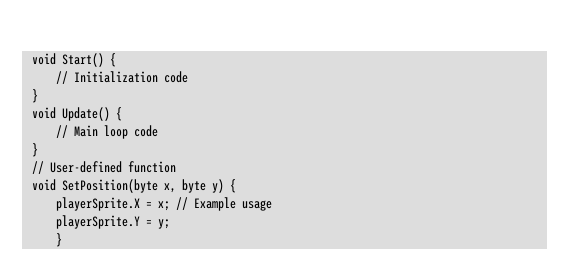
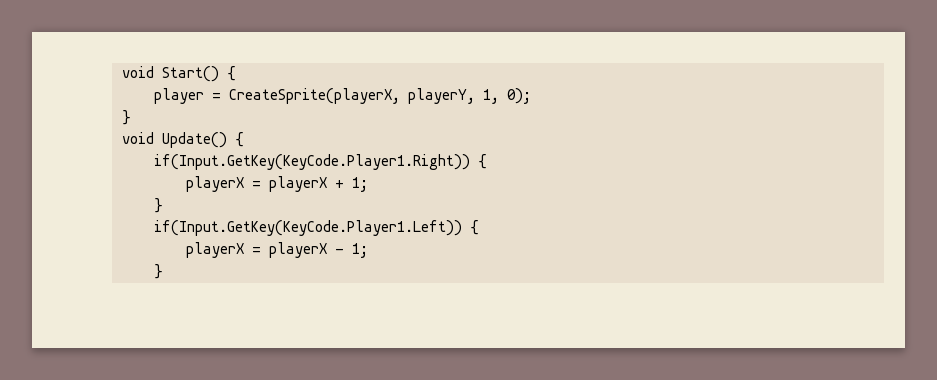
[55,71,188,84] [31,89,38,103] [31,107,122,121] [55,125,158,139] [31,143,38,157] [31,161,176,174] [31,179,236,193] [55,197,272,211] [55,215,170,229] // Initialization code // } // void Update() { // // Main loop code // } // // User-defined function // void SetPosition(byte x, byte y) { // playerSprite.X = x; // Example usage // playerSprite.Y = y; -> [153,88,531,104] [121,110,131,125] [121,132,244,148] [153,154,487,170] [185,176,368,192] [153,198,163,213] [153,220,479,236] [185,242,368,258] player = CreateSprite(playerX, playerY, 1, 0); // } // void Update() { // if(Input.GetKey(KeyCode.Player1.Right)) { // playerX = playerX + 1; // } // if(Input.GetKey(KeyCode.Player1.Left)) { // playerX = playerX - 1;

